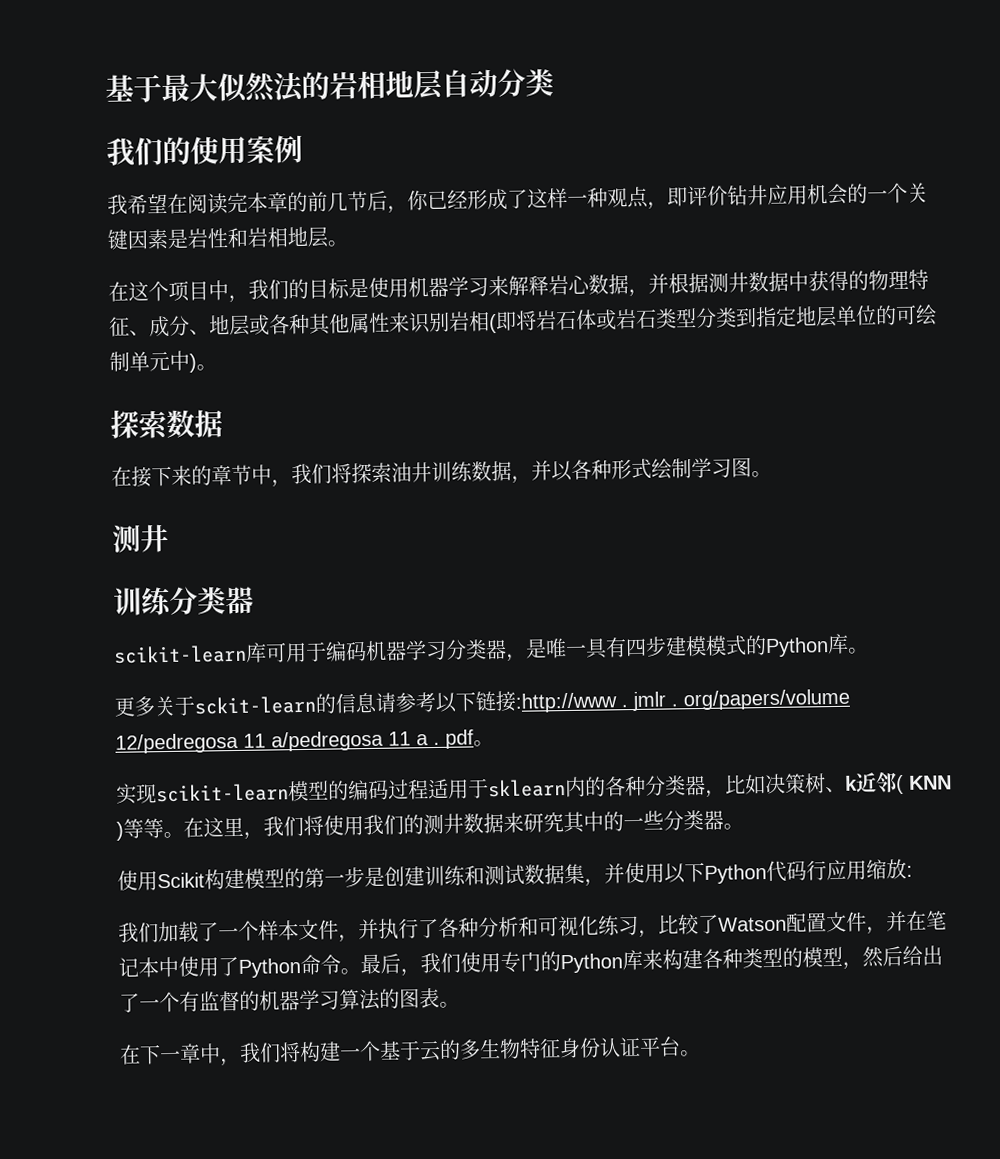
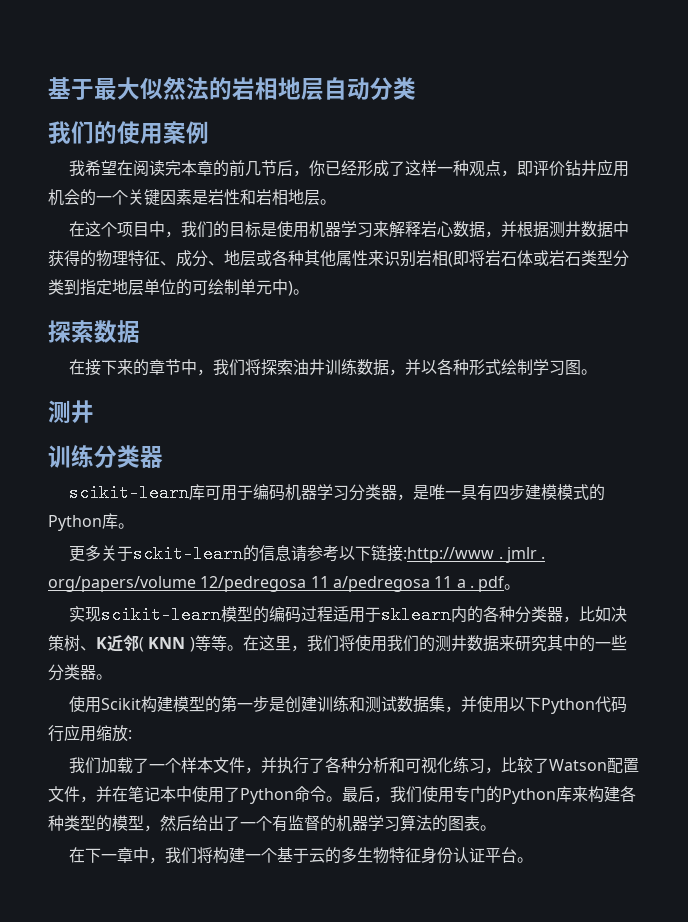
[844,775,858,791] k -> [96,637,107,649] K

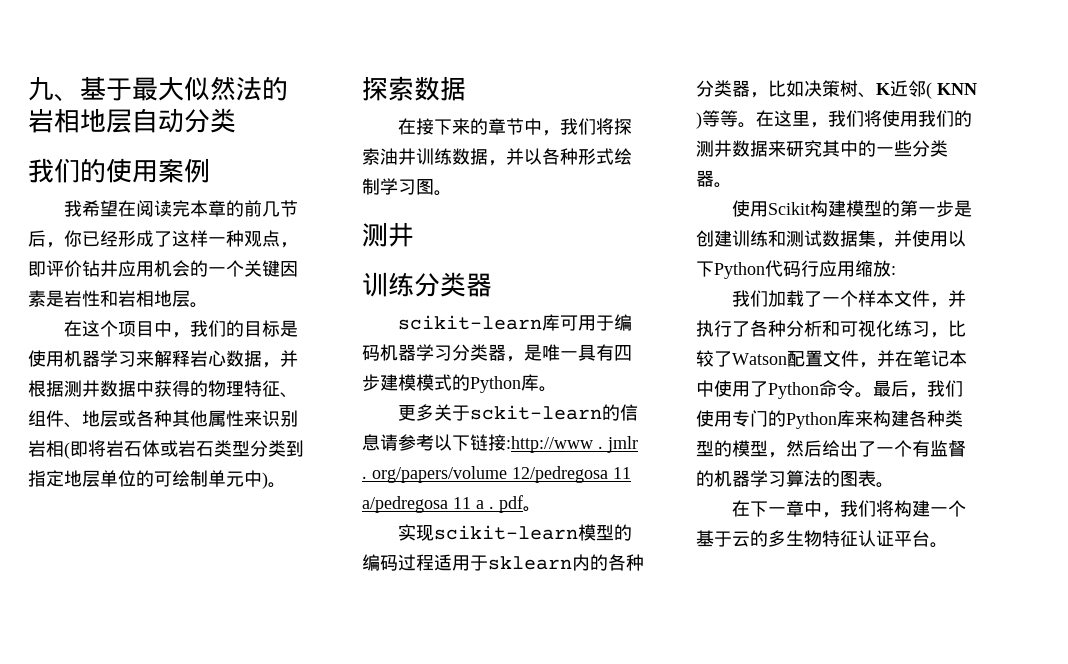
(48, 88) none -> [28,76,80,102] 九、
[176,250,208,267] 成分 -> [28,410,64,427] 组件
[421,847,454,864] 身份 -> (858, 538) none

